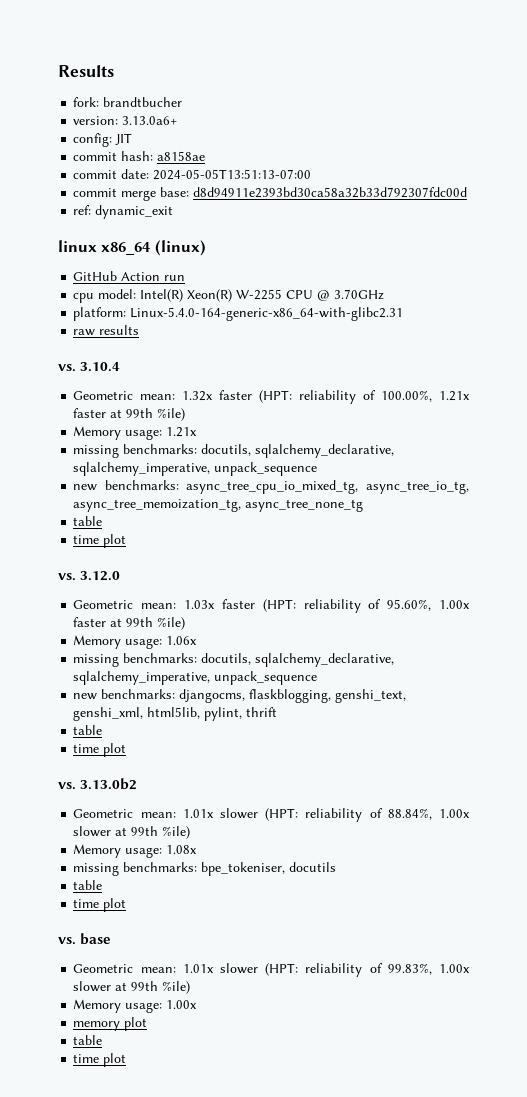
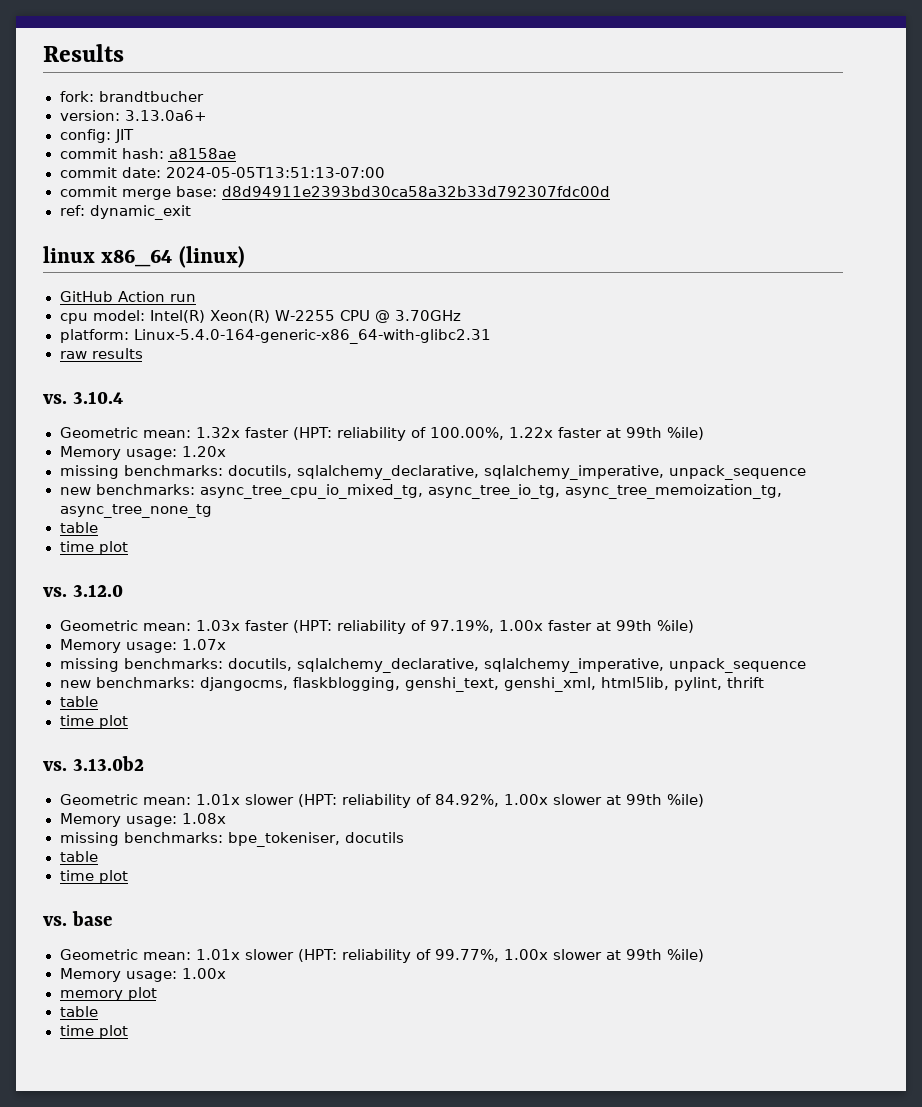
[438,391,470,401] [73,408,186,421] [73,426,198,440] 1.21x faster at 99th %ile) // Memory usage: 1.21x -> [509,427,705,440] [59,446,226,460] 1.22x faster at 99th %ile) // Memory usage: 1.20x
[387,599,432,611] 95.60%, -> [430,620,495,633] 97.19%,
[166,636,198,645] 1.06x -> [181,639,226,650] 1.07x
[387,808,432,820] 88.84%, -> [435,794,500,807] 84.92%,
[387,963,432,975] 99.83%, -> [435,949,500,962] 99.77%,

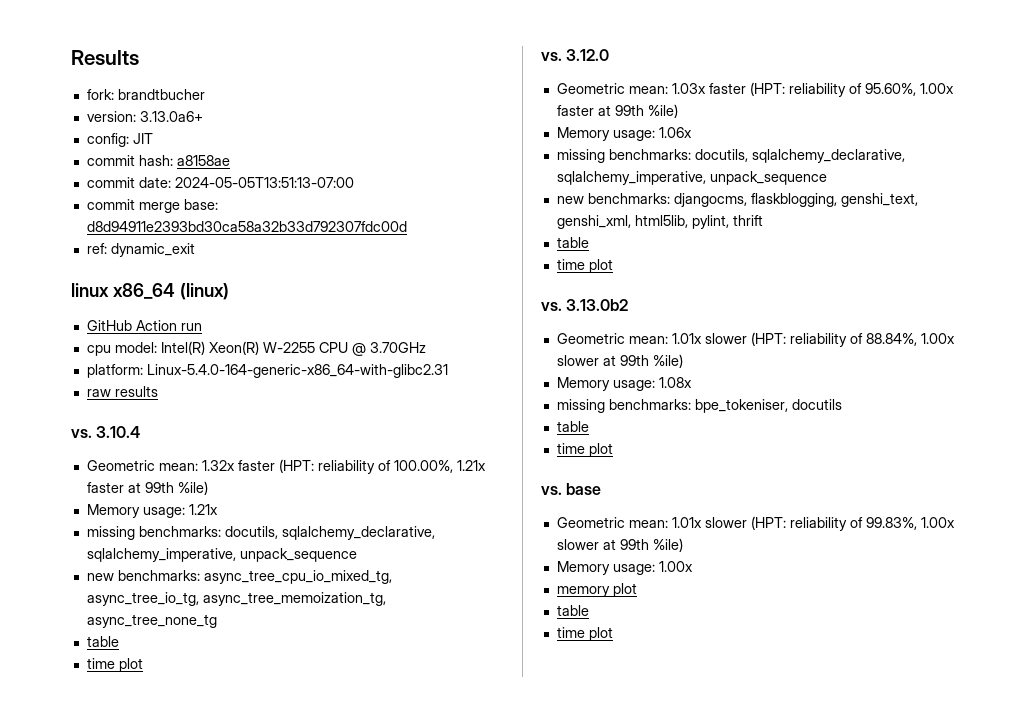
[509,427,705,440] [59,446,226,460] 1.22x faster at 99th %ile) // Memory usage: 1.20x -> [456,460,486,471] [86,481,208,495] [86,504,218,518] 1.21x faster at 99th %ile) // Memory usage: 1.21x
[430,620,495,633] 97.19%, -> [864,83,916,96] 95.60%,
[181,639,226,650] 1.07x -> [658,127,692,138] 1.06x
[435,794,500,807] 84.92%, -> [865,333,917,346] 88.84%,
[435,949,500,962] 99.77%, -> [865,517,917,530] 99.83%,

